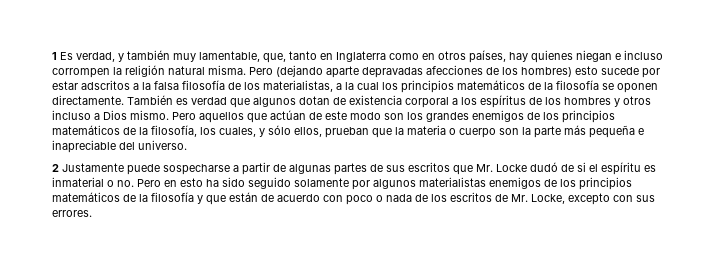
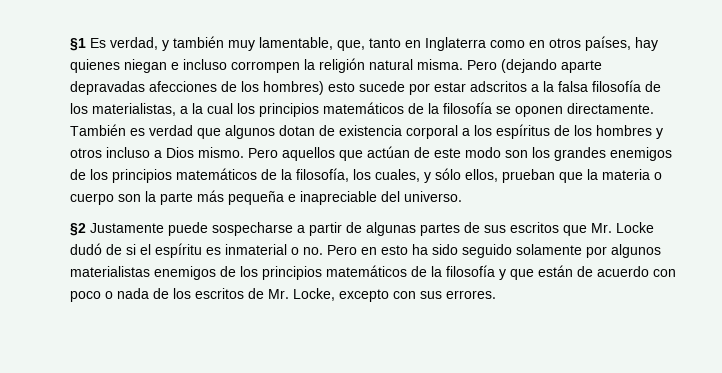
[52,52,57,60] 1 -> [70,38,86,51] §1
[52,164,59,172] 2 -> [70,223,86,236] §2

